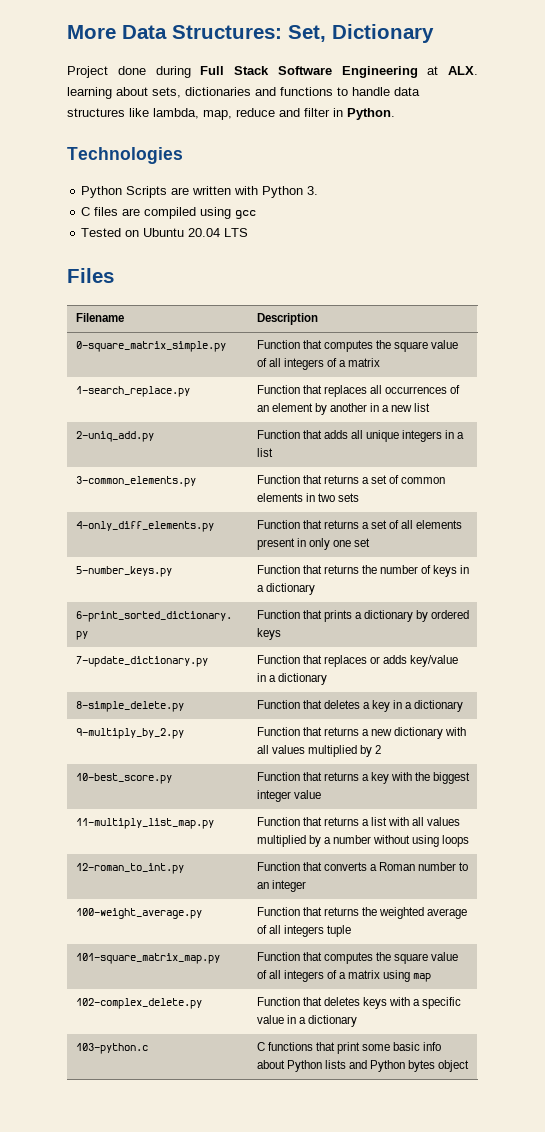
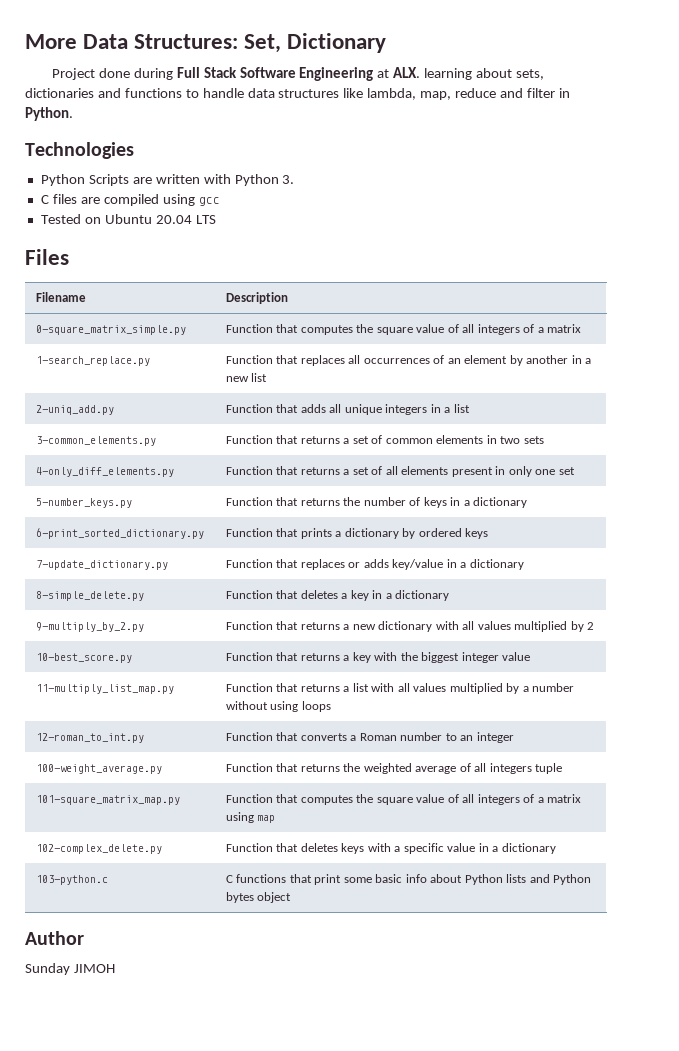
(470, 1066) none -> [25,931,84,945] [25,963,115,975] // Author // Sunday JIMOH

